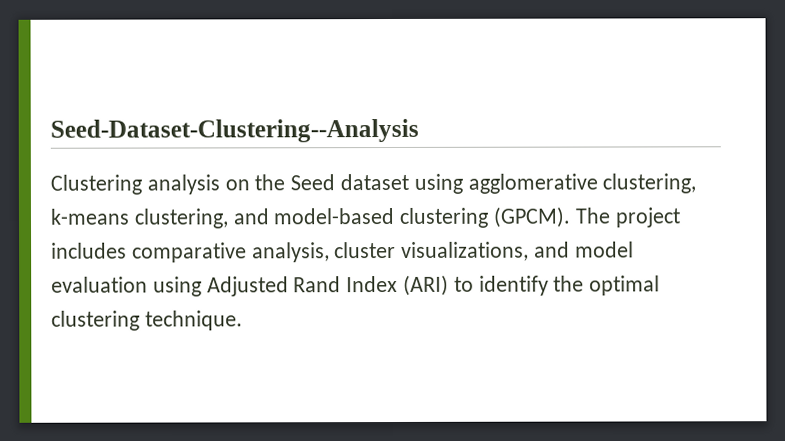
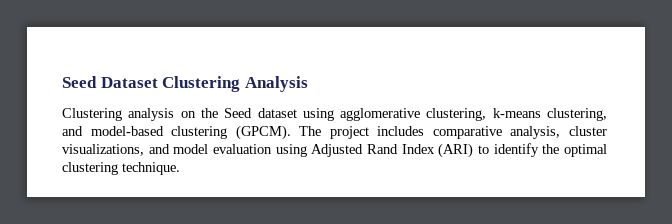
[50,118,419,143] Seed-Dataset-Clustering--Analysis -> [62,76,308,92] Seed Dataset Clustering Analysis

